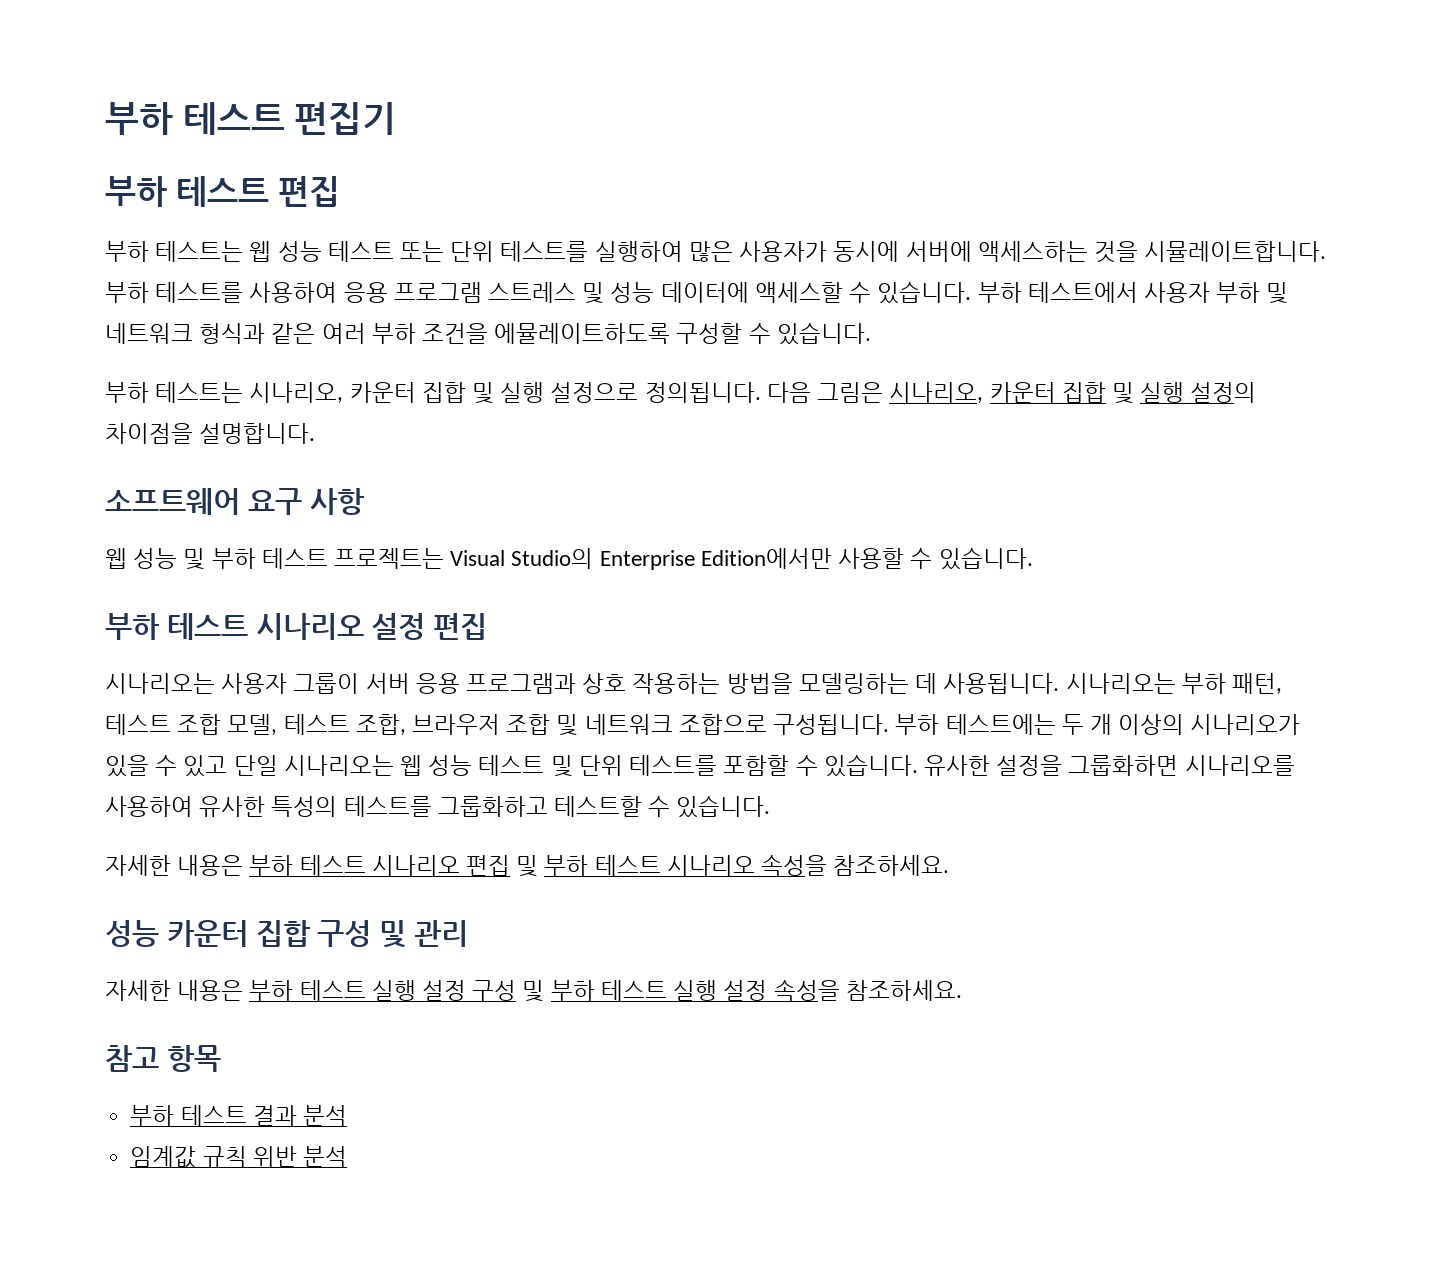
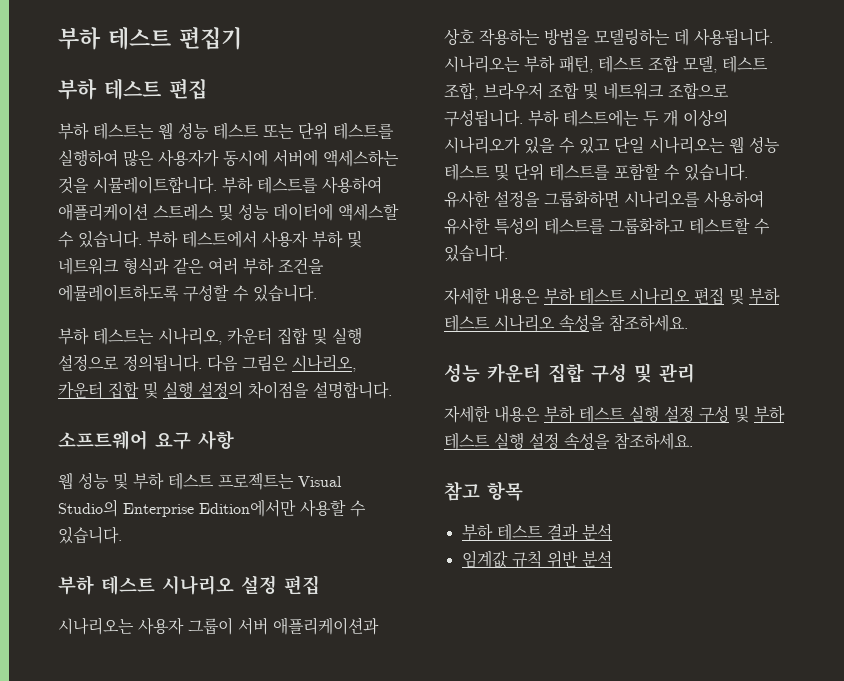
[343,282,482,303] 응용 프로그램 -> [58,203,148,221] 애플리케이션
[415,673,577,694] 응용 프로그램과 -> [273,617,379,635] 애플리케이션과

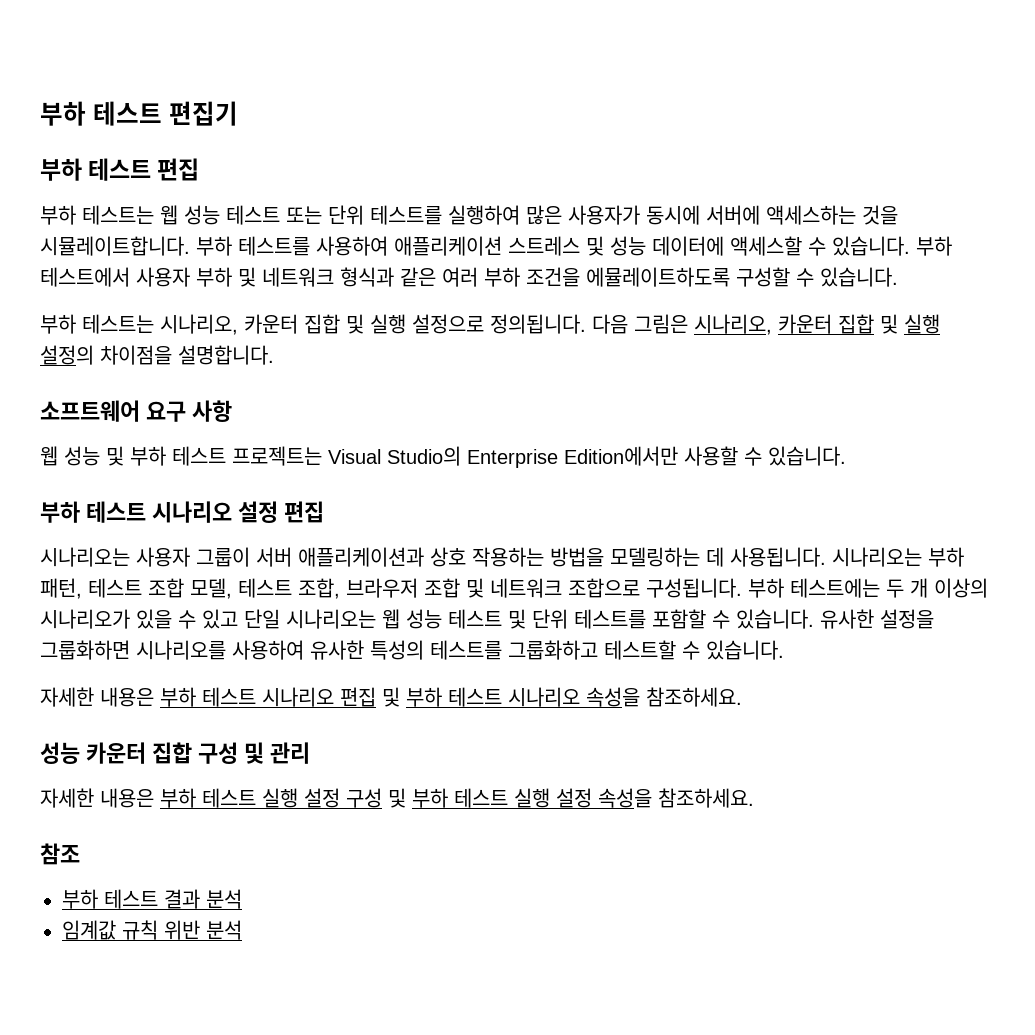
[444,481,523,501] 참고 항목 -> [40,843,80,865] 참조

